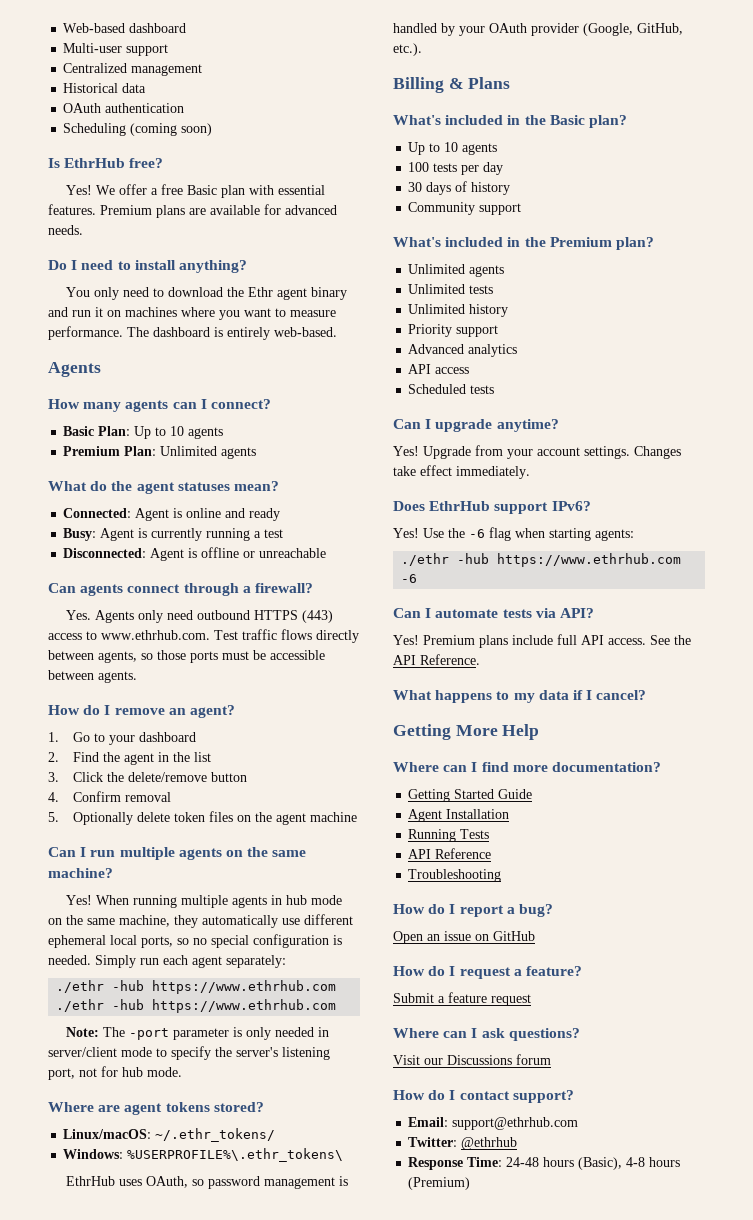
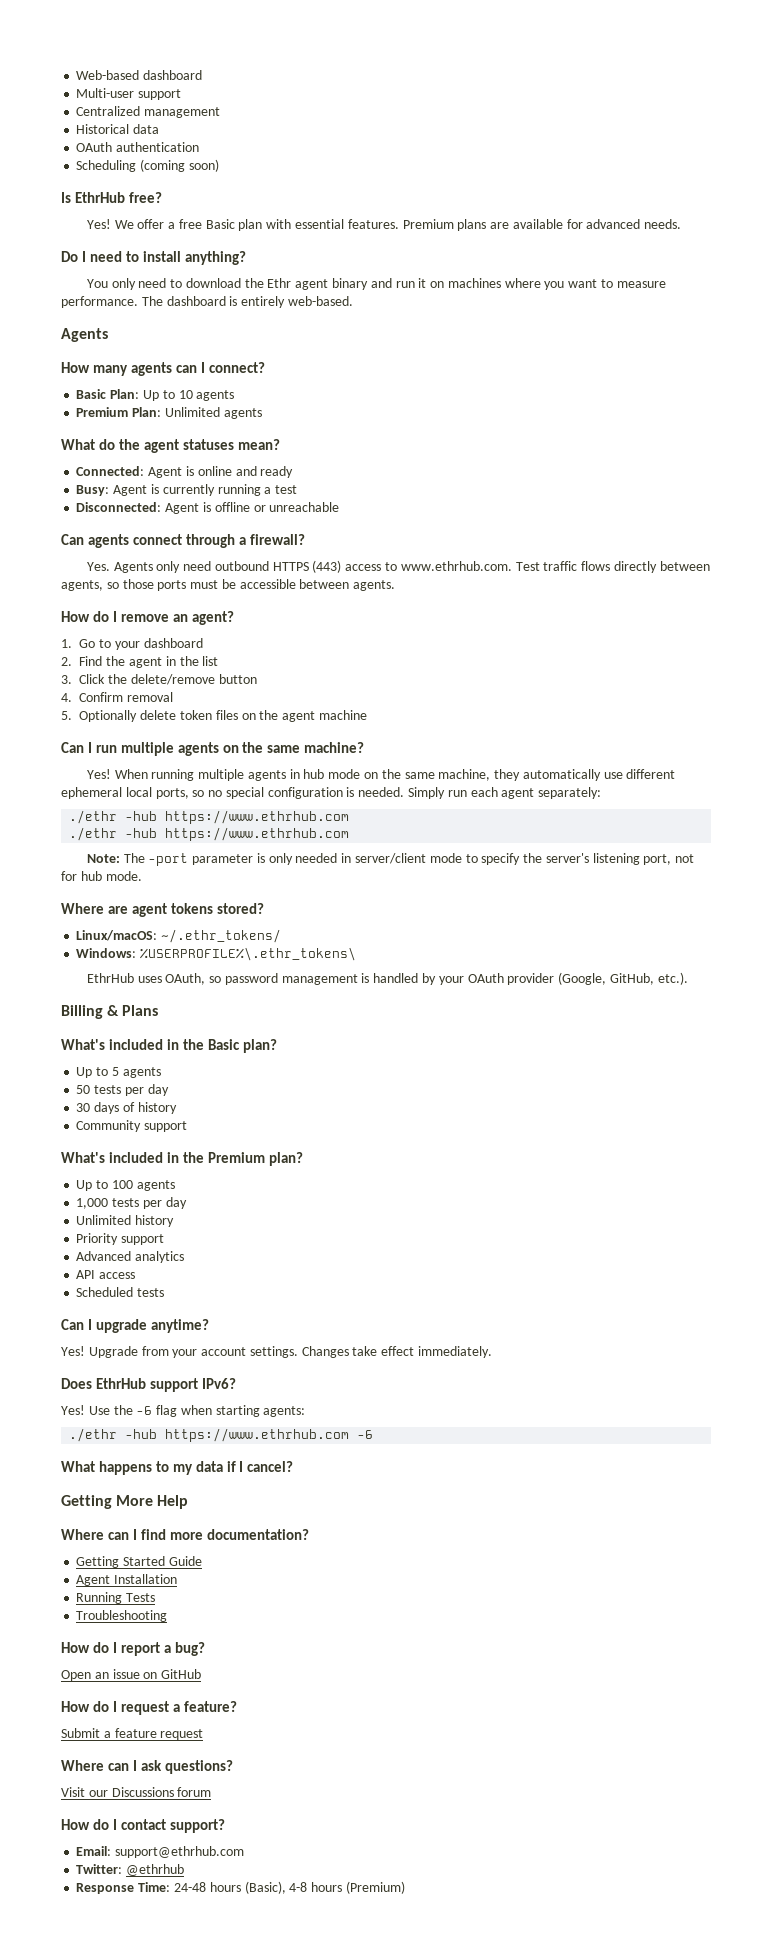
[444,142,498,155] [408,162,430,172] 10 agents // 100 -> [111,1067,161,1078] [76,1085,91,1094] 5 agents // 50
[408,264,505,277] [408,284,494,294] Unlimited agents // Unlimited tests -> [76,1180,175,1191] [76,1197,187,1209] Up to 100 agents // 1,000 tests per day
[393,608,594,618] [393,634,691,648] [393,654,480,665] // Can I automate tests via API? // Yes! Premium plans include full API access. See the API Reference. -> (374, 1434) none
[408,848,492,859] // API Reference -> (156, 1597) none

